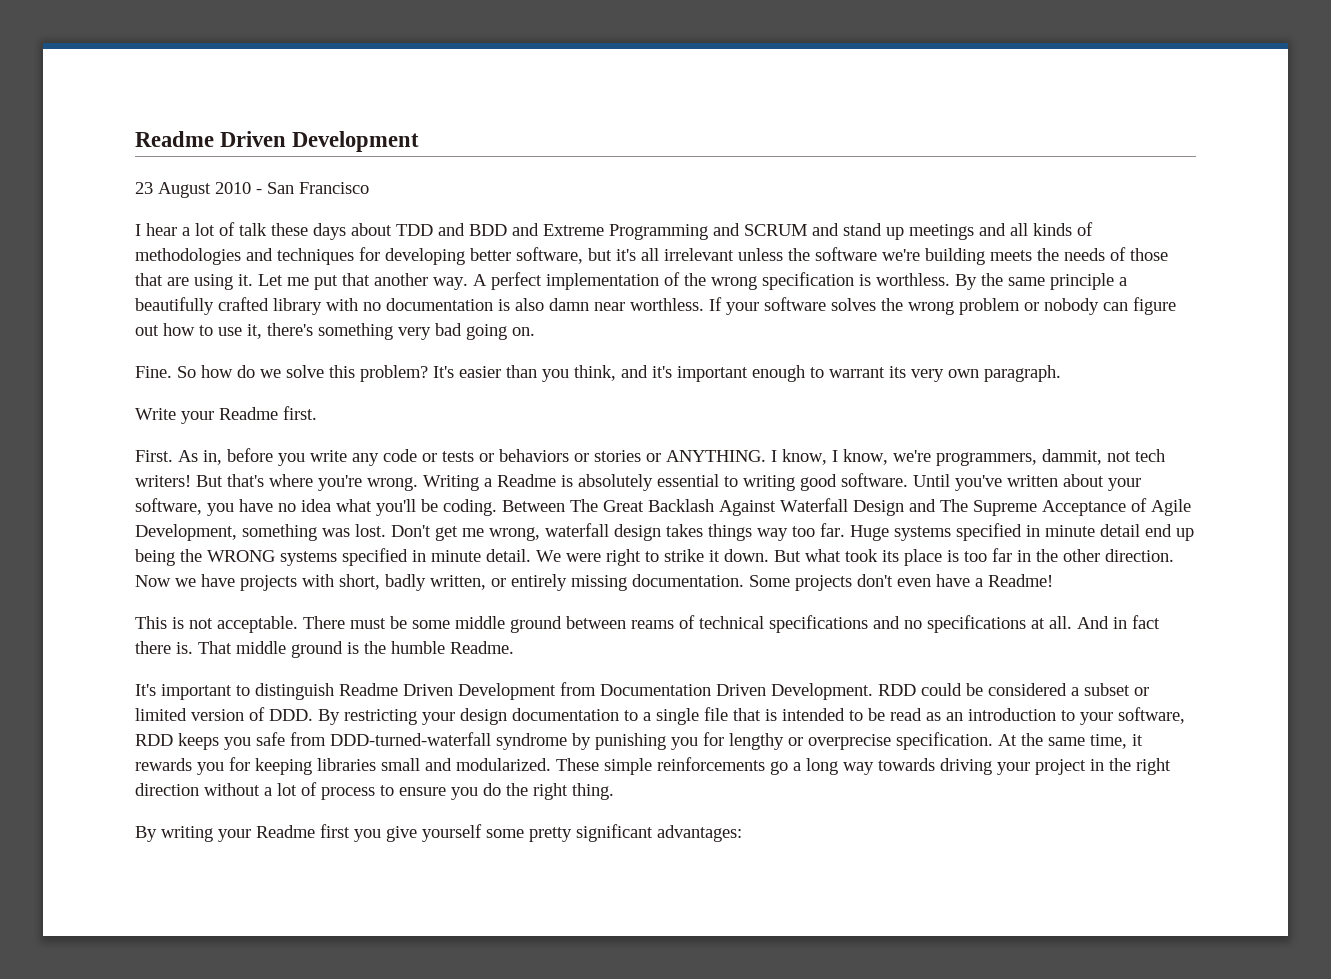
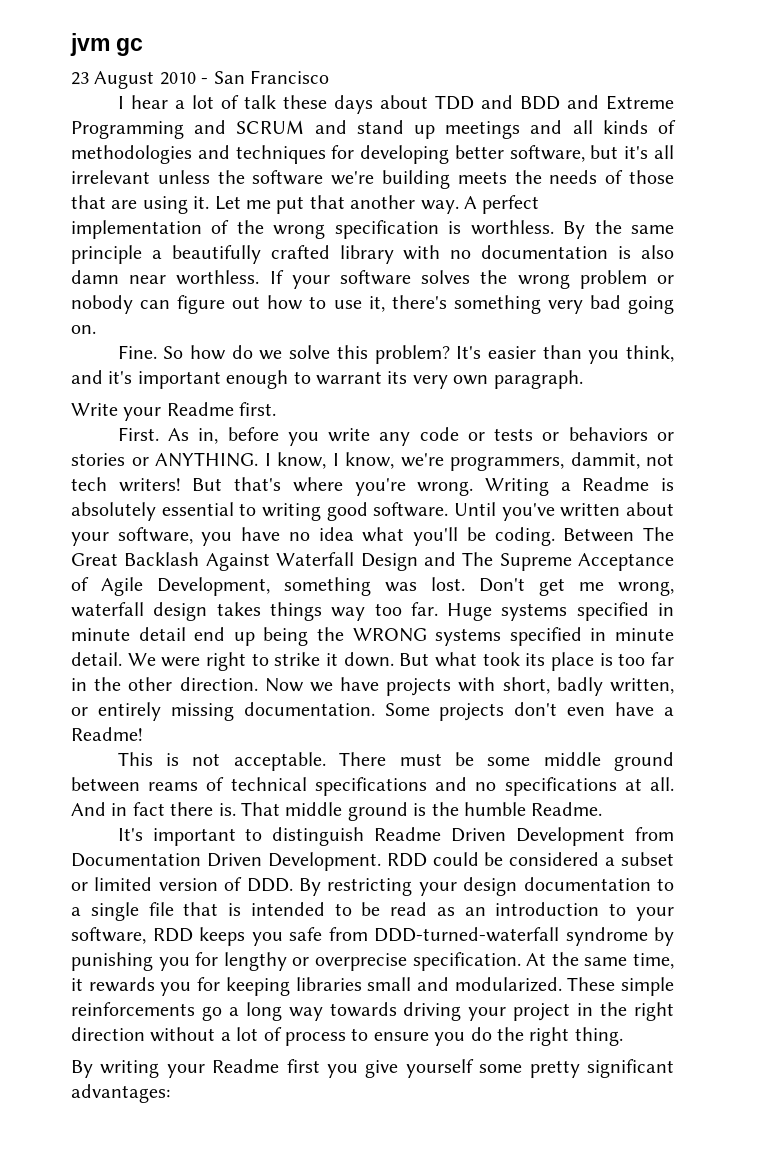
[135,131,420,152] Readme Driven Development -> [70,33,144,56] jvm gc

